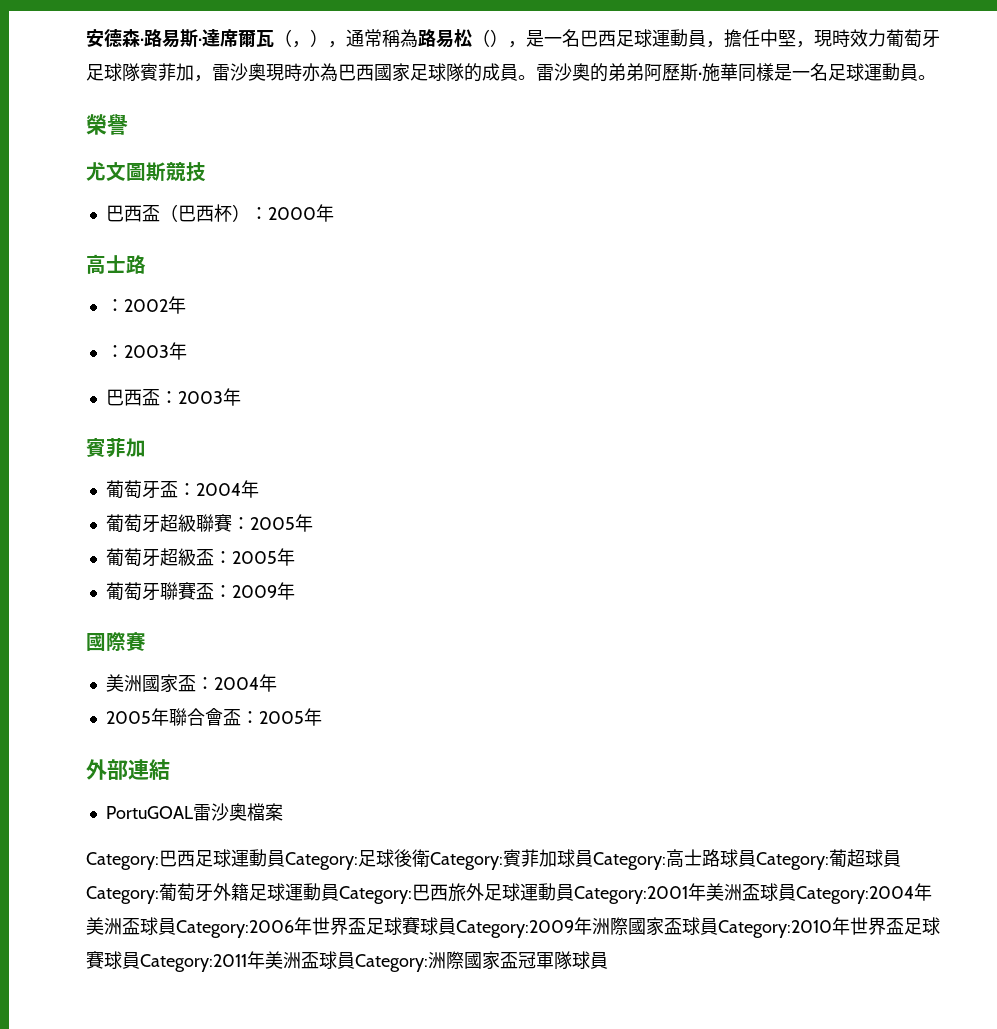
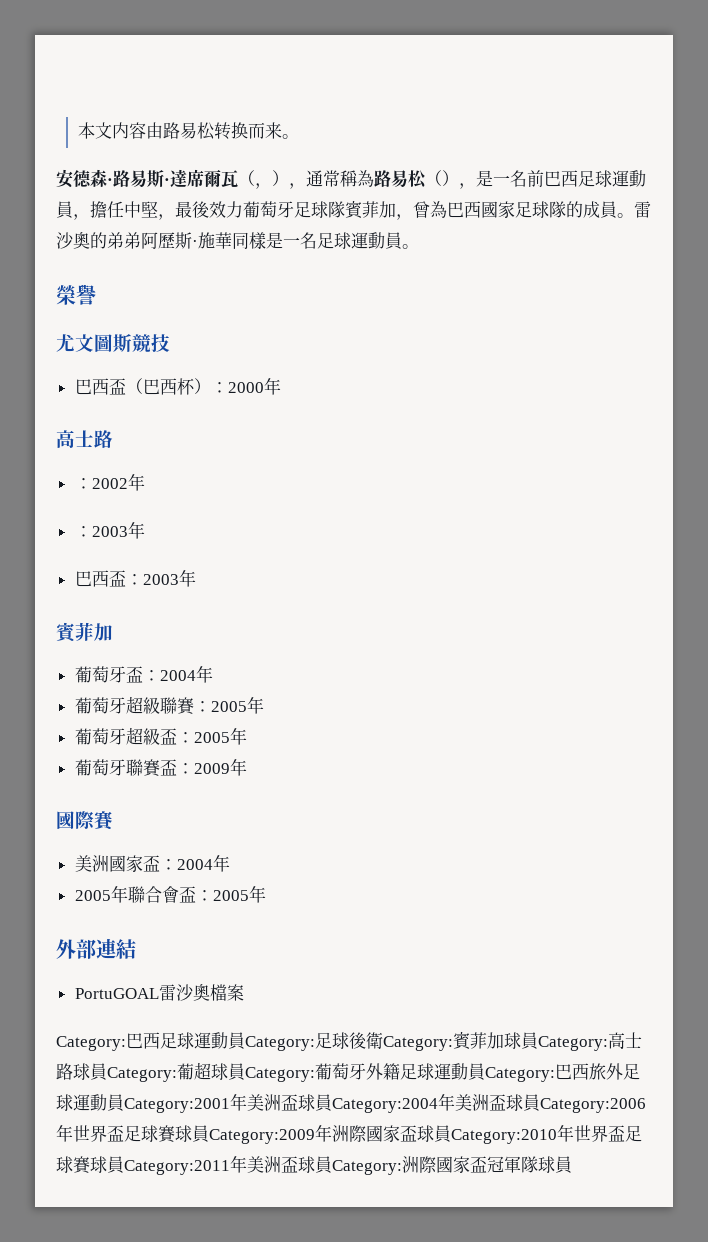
(86, 38) none -> [77,122,299,140] 本文内容由路易松转换而来。 //
(580, 38) none -> [527,170,544,187] 前
[814,29,850,47] 現時 -> [175,201,210,218] 最後
[212,63,320,82] 雷沙奧現時亦 -> [413,201,430,218] 曾

